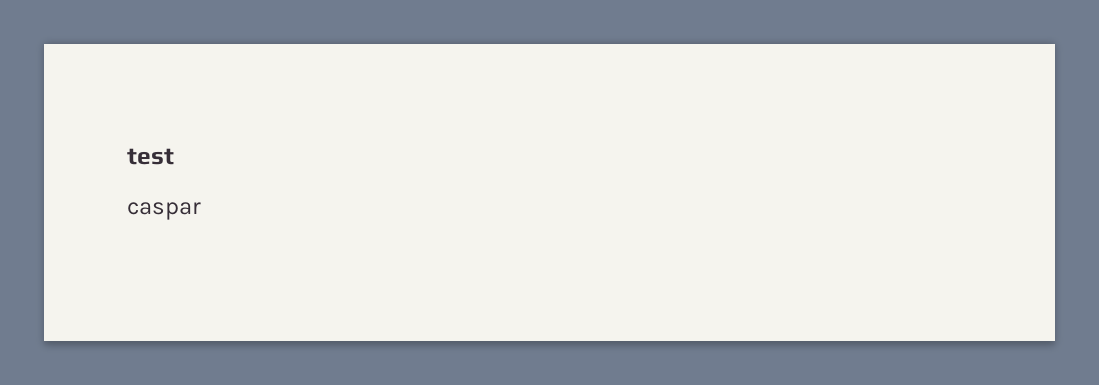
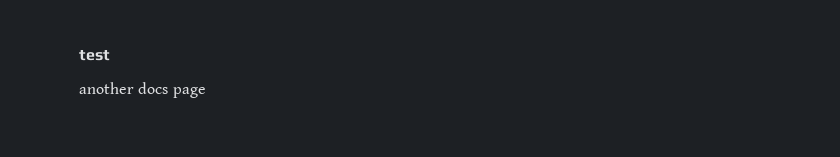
[127,202,201,220] caspar -> [79,82,206,98] another docs page

